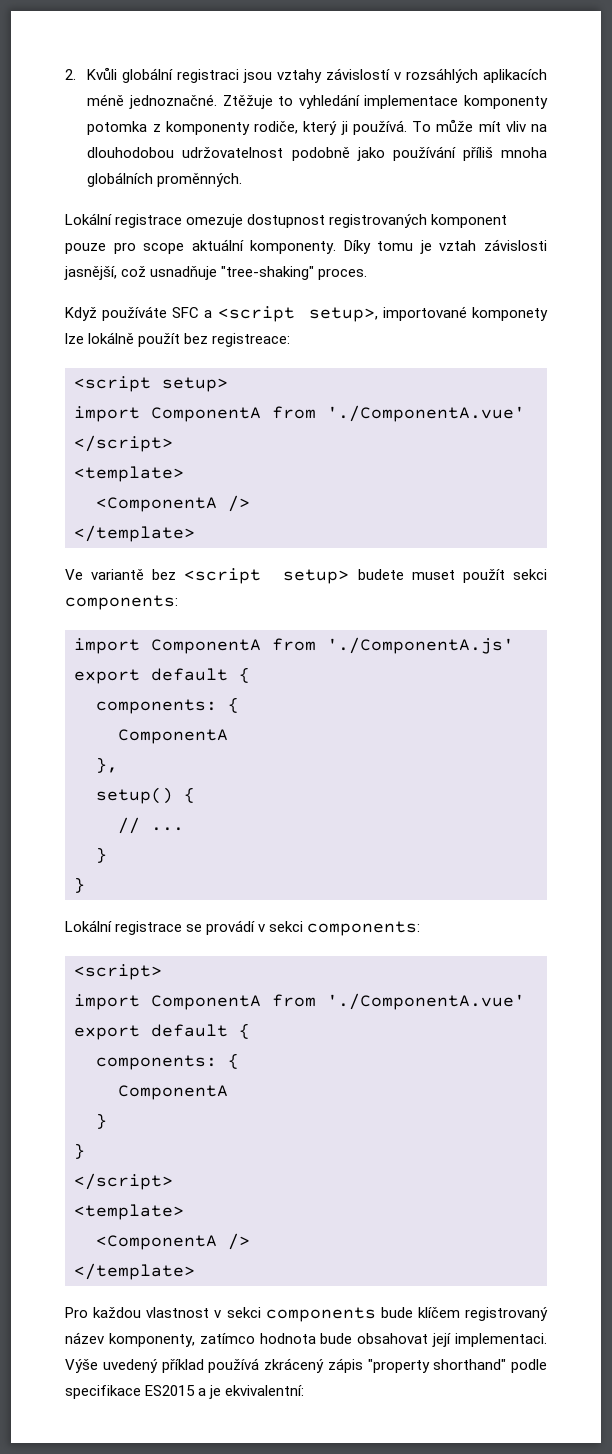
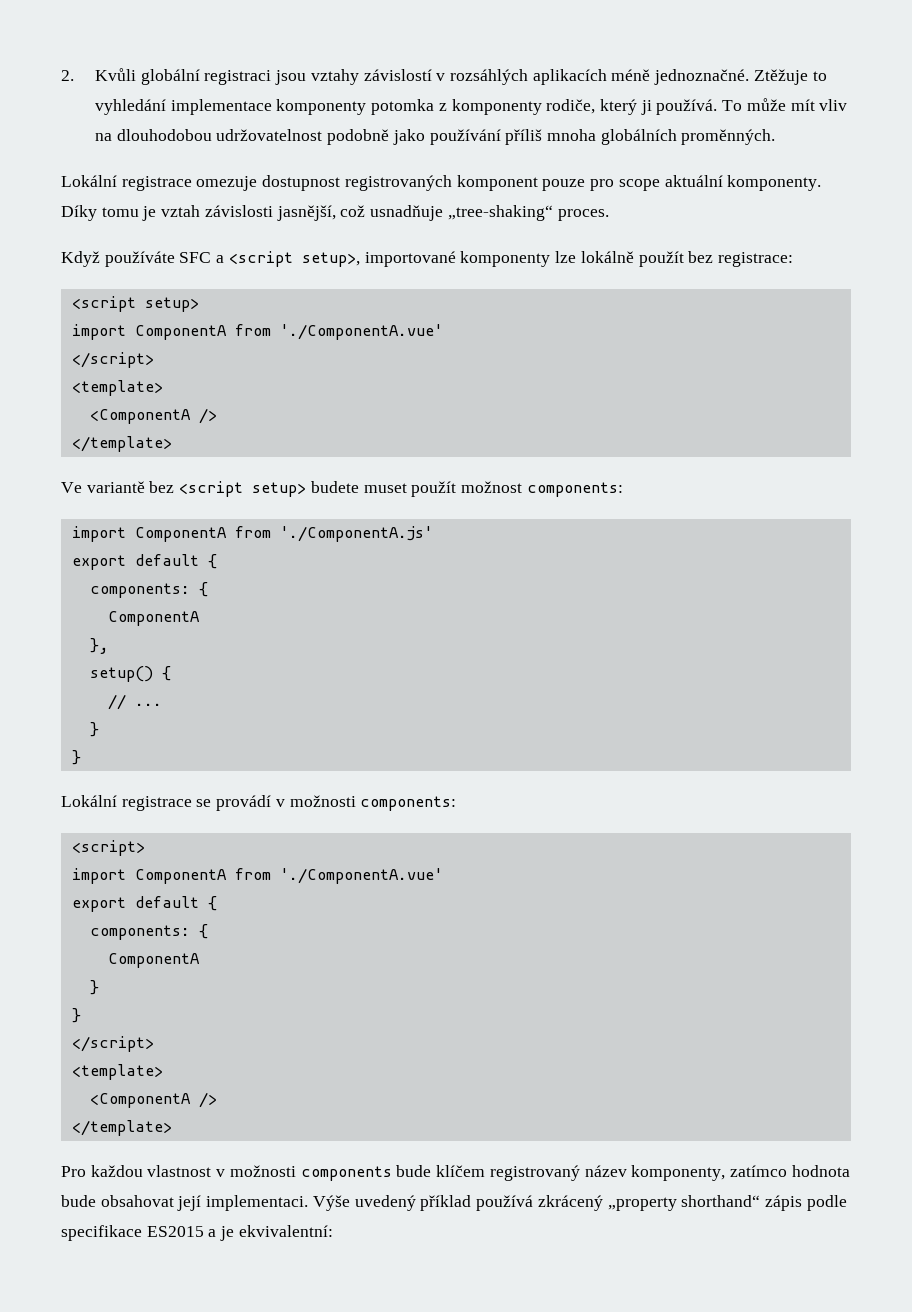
[221,266,315,280] "tree-shaking" -> [447,205,553,221] „tree-shaking“
[472,307,548,321] komponety -> [460,251,551,267] komponenty
[212,333,291,347] registreace: -> [717,252,793,267] registrace:
[513,569,547,580] sekci -> [461,481,523,493] možnost
[269,921,304,932] sekci -> [289,795,356,807] možnosti
[226,1307,261,1318] sekci -> [229,1165,296,1177] možnosti
[327,1358,507,1373] zápis "property shorthand" -> [607,1195,802,1211] „property shorthand“ zápis

